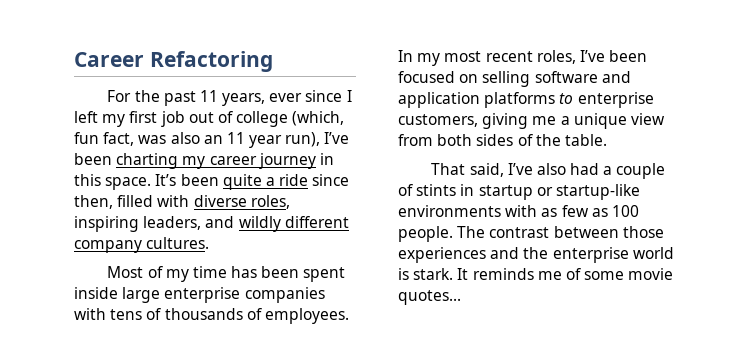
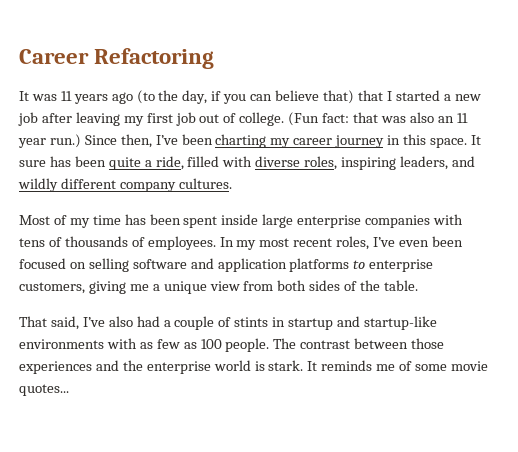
[107,90,352,106] [74,111,98,123] For the past 11 years, ever since I left -> [19,90,481,104] [18,112,120,126] It was 11 years ago (to the day, if you can believe that) that I started a new job after leaving
[236,111,345,127] [74,132,135,146] college (which, fun fact, -> [239,112,379,126] college. (Fun fact: that
[285,132,321,147] run), -> [49,134,152,148] run.) Since then,
[155,174,350,190] [74,195,113,209] It’s been quite a ride since then, -> [470,135,481,145] [19,156,184,170] It sure has been quite a ride,
(605, 56) none -> [399,240,430,247] even
[536,187,553,196] or -> [337,316,361,327] and

